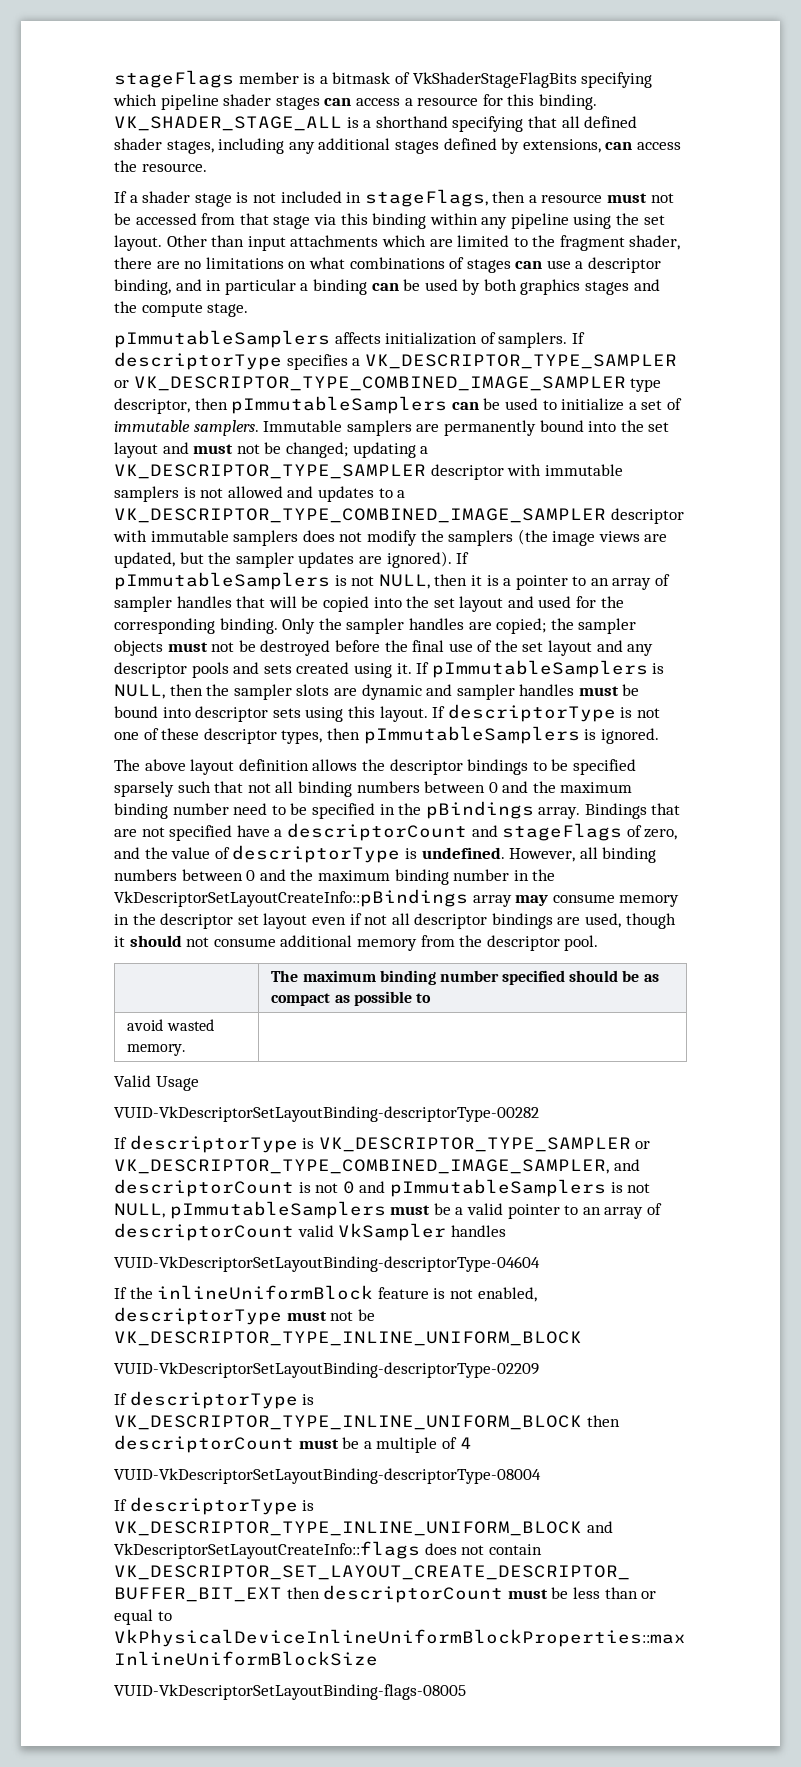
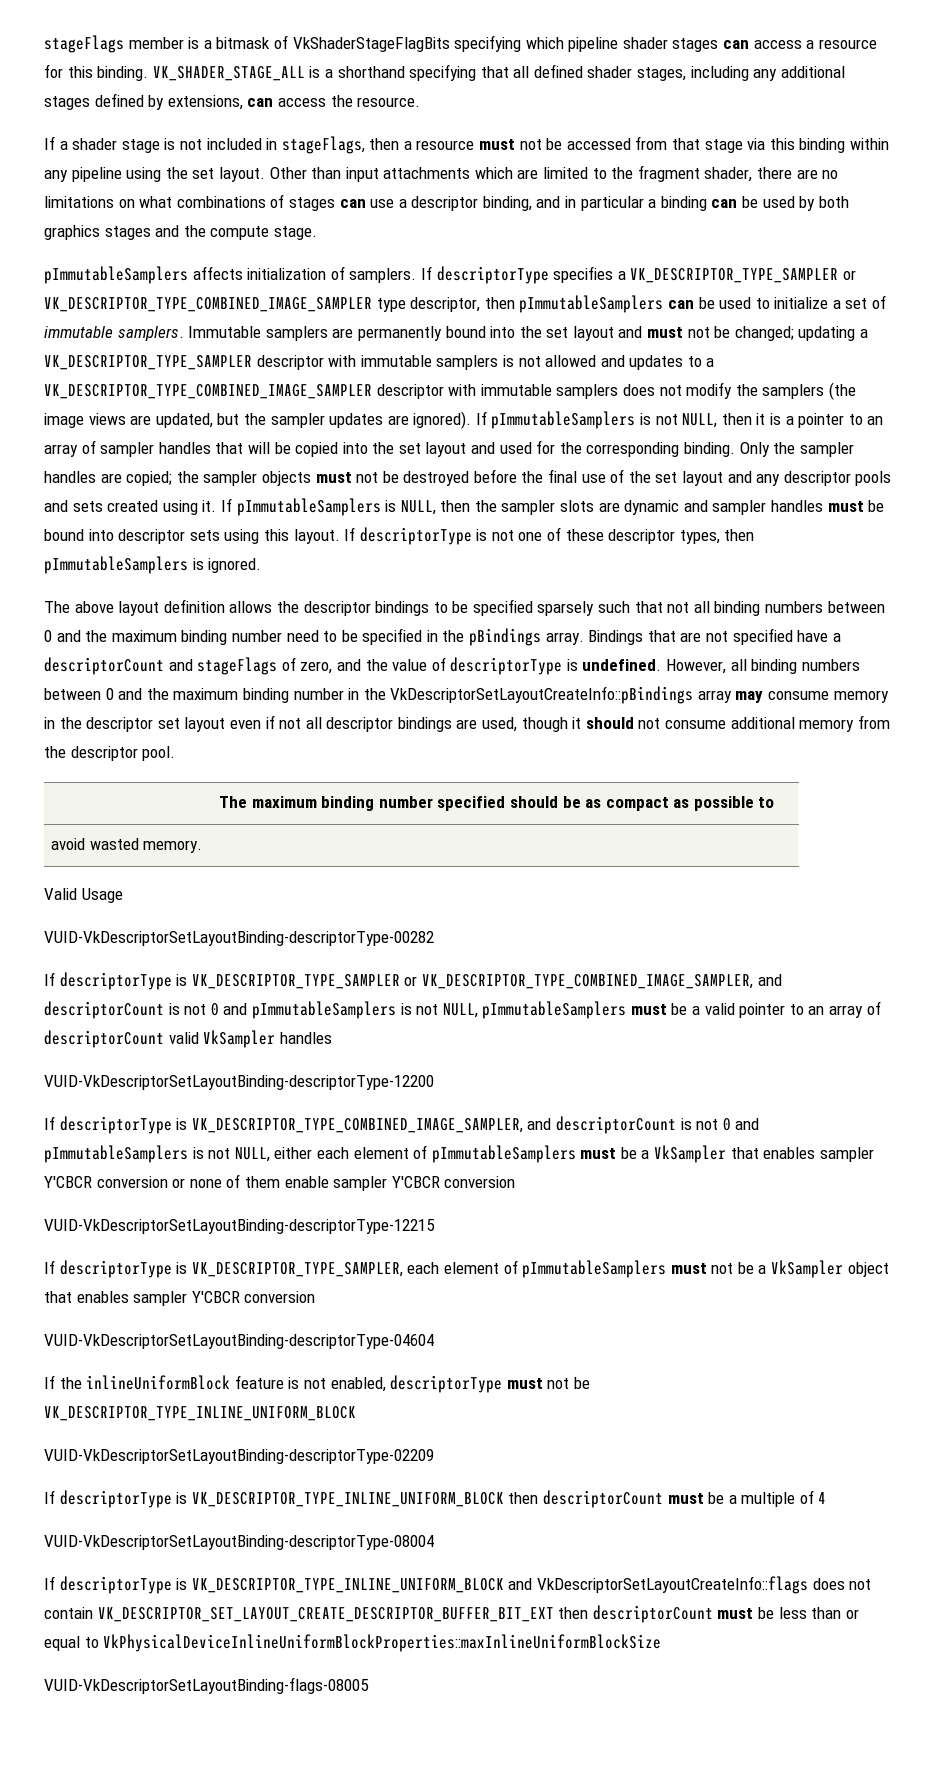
(506, 1231) none -> [44,1075,434,1090] [44,1116,760,1134] [44,1145,874,1163] [44,1174,516,1191] [44,1219,435,1234] [44,1260,889,1278] [44,1291,316,1306] // VUID-VkDescriptorSetLayoutBinding-descriptorType-12200 // If descriptorType is VK_DESCRIPTOR_TYPE_COMBINED_IMAGE_SAMPLER, and descriptorCount is not 0 and pImmutableSamplers is not NULL, either each element of pImmutableSamplers must be a VkSampler that enables sampler Y′CBCR conversion or none of them enable sampler Y′CBCR conversion // VUID-VkDescriptorSetLayoutBinding-descriptorType-12215 // If descriptorType is VK_DESCRIPTOR_TYPE_SAMPLER, each element of pImmutableSamplers must not be a VkSampler object that enables sampler Y′CBCR conversion

